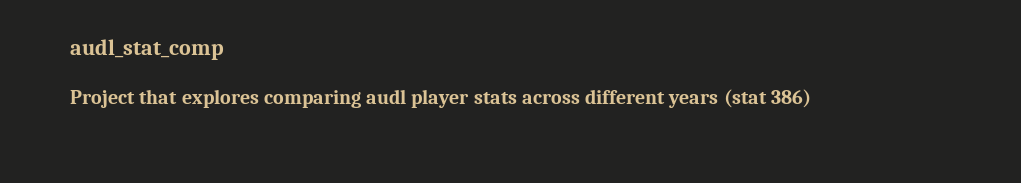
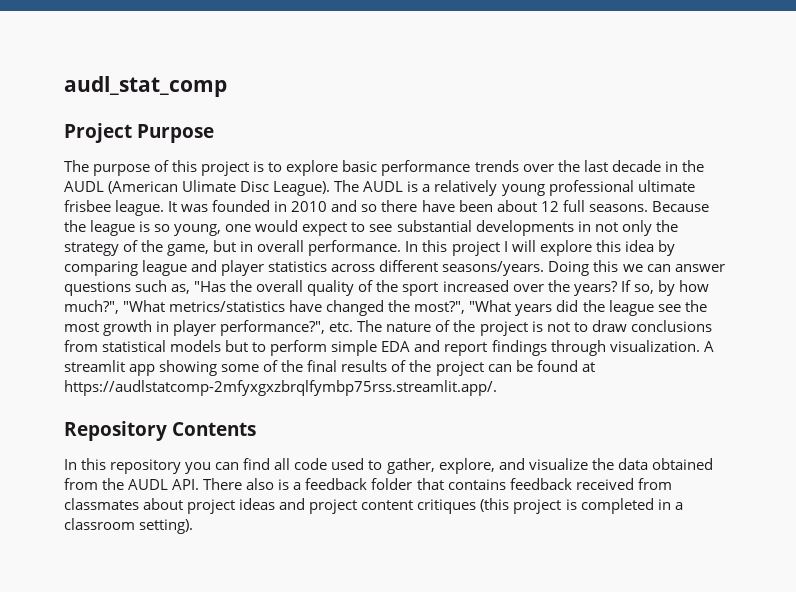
[139,89,811,108] that explores comparing audl player stats across different years (stat 386) -> [137,124,215,143] [64,160,704,176] [64,180,695,196] [64,200,709,216] [64,220,678,236] [64,240,675,256] [64,260,725,276] [64,280,709,296] [64,300,707,316] [64,320,712,336] [64,340,714,356] [64,360,595,376] [64,380,497,396] [64,421,257,441] [64,458,713,474] [64,478,672,490] [64,498,683,514] [64,518,194,534] Purpose // The purpose of this project is to explore basic performance trends over the last decade in the AUDL (American Ulimate Disc League). The AUDL is a relatively young professional ultimate frisbee league. It was founded in 2010 and so there have been about 12 full seasons. Because the league is so young, one would expect to see substantial developments in not only the strategy of the game, but in overall performance. In this project I will explore this idea by comparing league and player statistics across different seasons/years. Doing this we can answer questions such as, "Has the overall quality of the sport increased over the years? If so, by how much?", "What metrics/statistics have changed the most?", "What years did the league see the most growth in player performance?", etc. The nature of the project is not to draw conclusions from statistical models but to perform simple EDA and report findings through visualization. A streamlit app showing some of the final results of the project can be found at https://audlstatcomp-2mfyxgxzbrqlfymbp75rss.streamlit.app/. // Repository Contents // In this repository you can find all code used to gather, explore, and visualize the data obtained from the AUDL API. There also is a feedback folder that contains feedback received from classmates about project ideas and project content critiques (this project is completed in a classroom setting).

